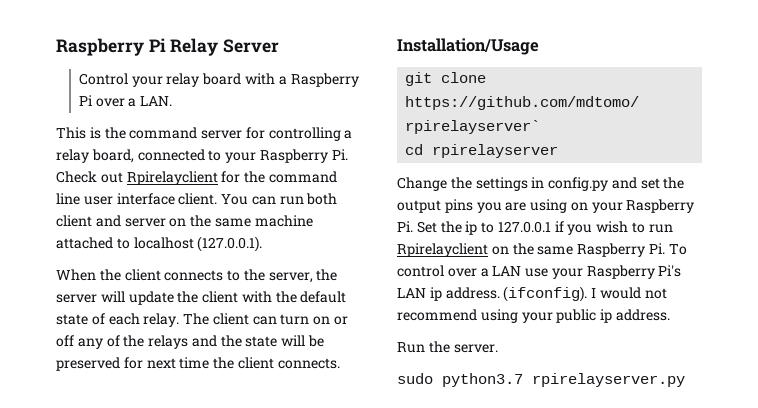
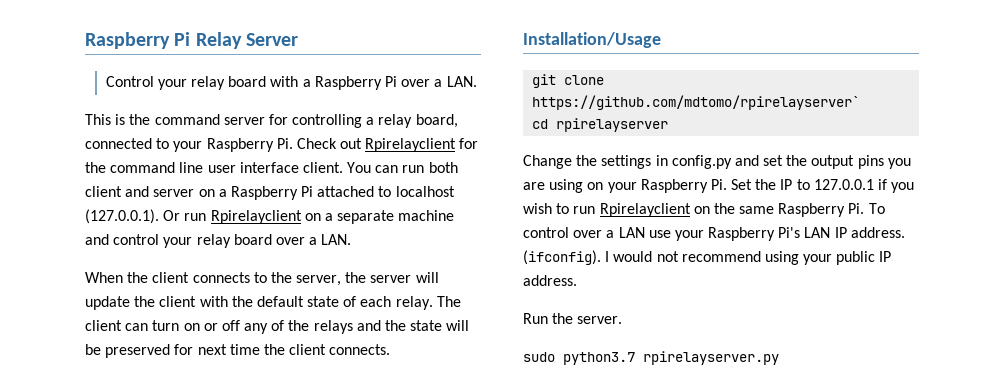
[190,215,313,227] the same machine -> [218,186,314,200] a Raspberry Pi
(263, 244) none -> [163,210,455,224] [85,234,352,248] Or run Rpirelayclient on a separate machine and control your relay board over a LAN.
[465,221,478,235] ip -> [780,179,793,190] IP
[429,287,442,301] ip -> [834,227,847,238] IP
[600,309,613,323] ip -> [879,251,892,262] IP

